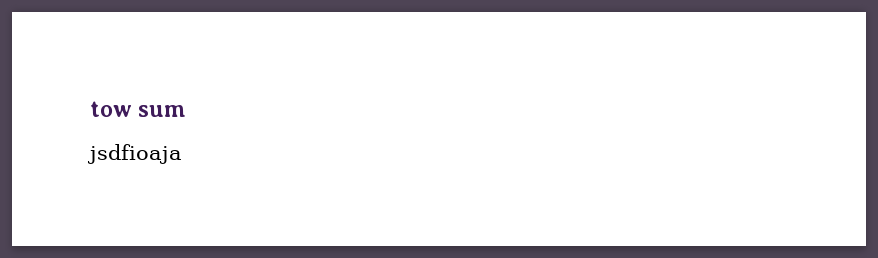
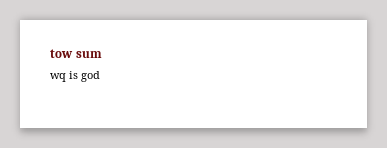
[87,144,182,164] jsdfioaja -> [50,71,100,82] wq is god

